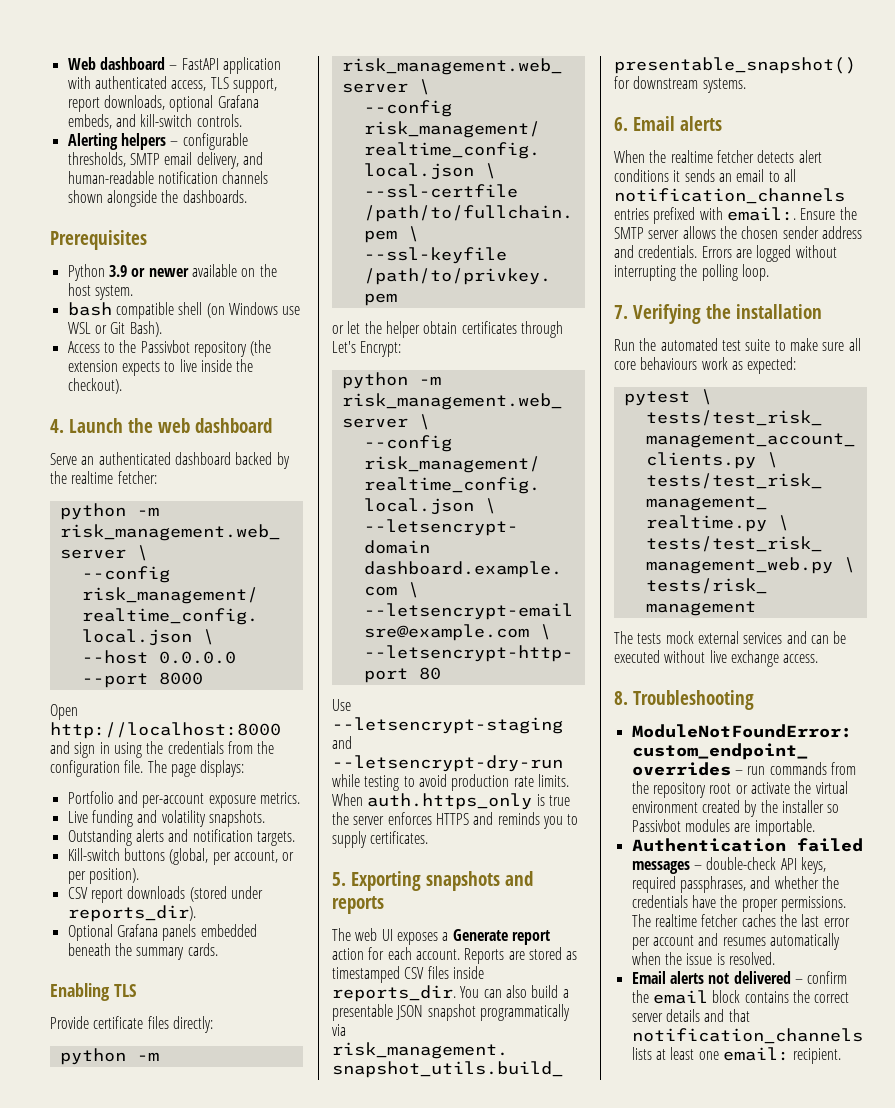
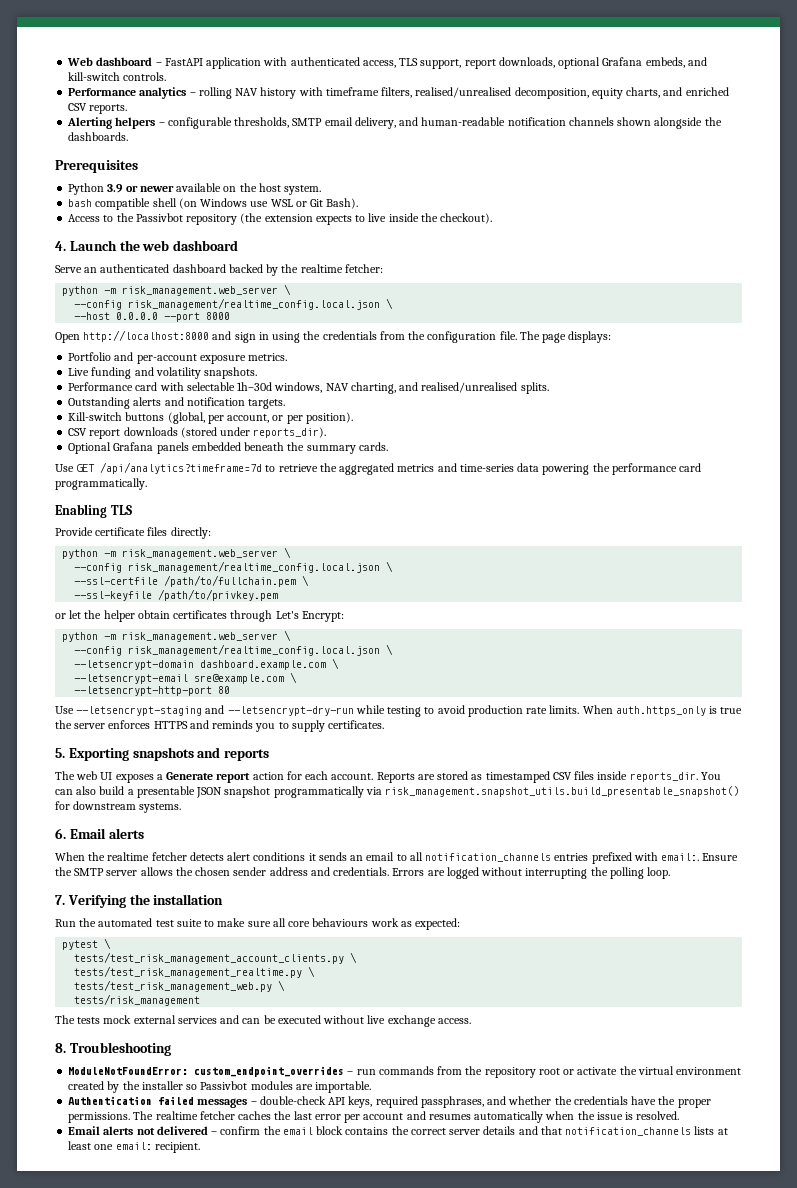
(242, 120) none -> [68,87,729,99] [68,103,128,114] // Performance analytics – rolling NAV history with timeframe filters, realised/unrealised decomposition, equity charts, and enriched CSV reports.
(265, 818) none -> [68,382,549,394] // Performance card with selectable 1h–30d windows, NAV charting, and realised/unrealised splits.
(218, 949) none -> [55,462,702,475] [55,478,147,490] // Use GET /api/analytics?timeframe=7d to retrieve the aggregated metrics and time-series data powering the performance card programmatically.

